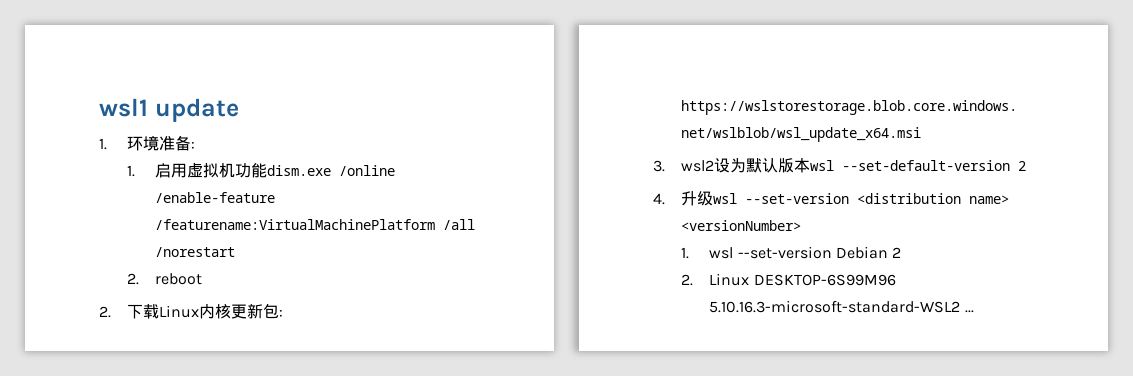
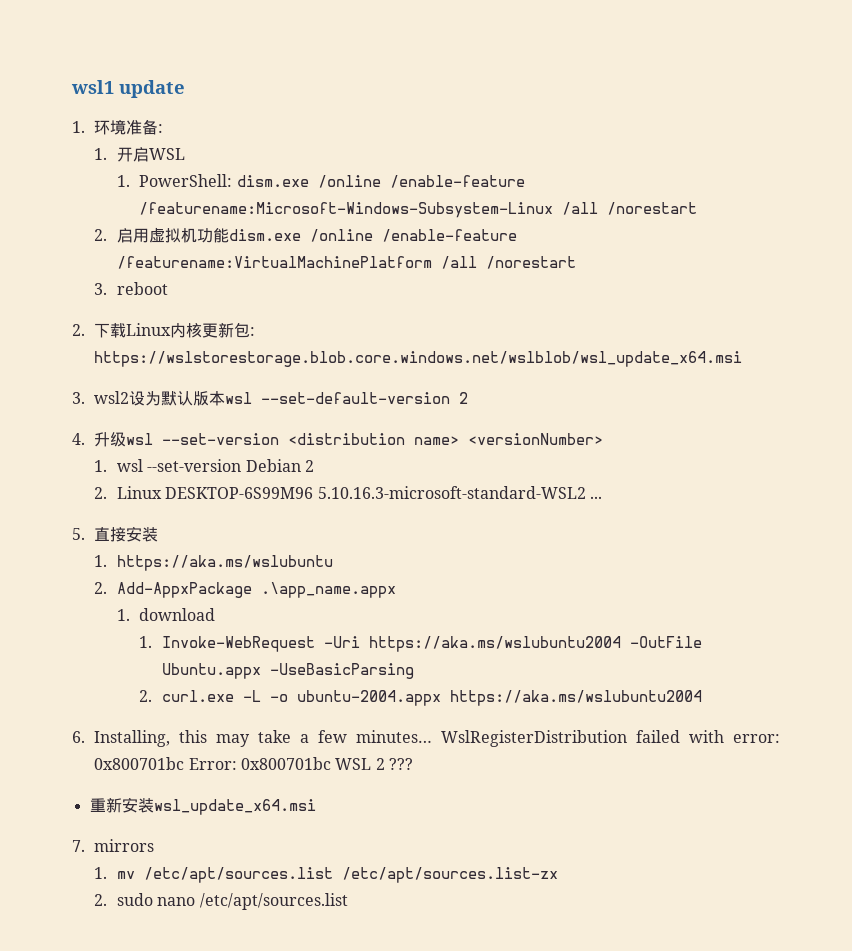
(136, 171) none -> [116,147,185,162] [116,174,525,188] [139,202,698,218] [94,229,108,241] 开启WSL // 1. PowerShell: dism.exe /online /enable-feature /featurename:Microsoft-Windows-Subsystem-Linux /all /norestart // 2.
[127,273,140,285] 2. -> [94,283,108,295] 3.
(974, 311) none -> [72,526,159,542] [94,555,333,571] [94,582,396,598] [116,608,216,621] [139,636,702,652] [161,663,414,679] [139,690,702,706] [72,730,781,747] [94,757,414,770] [89,797,316,815] [72,839,155,852] [94,867,558,883] [94,893,348,910] // 5.直接安装 // 1. https://aka.ms/wslubuntu // 2. Add-AppxPackage .\app_name.appx // 1. download // 1. Invoke-WebRequest -Uri https://aka.ms/wslubuntu2004 -OutFile Ubuntu.appx -UseBasicParsing // 2. curl.exe -L -o ubuntu-2004.appx https://aka.ms/wslubuntu2004 // 6. Installing, this may take a few minutes… WslRegisterDistribution failed with error: 0x800701bc Error: 0x800701bc WSL 2 ??? // 重新安装wsl_update_x64.msi // 7. mirrors // 1. mv /etc/apt/sources.list /etc/apt/sources.list-zx // 2. sudo nano /etc/apt/sources.list

